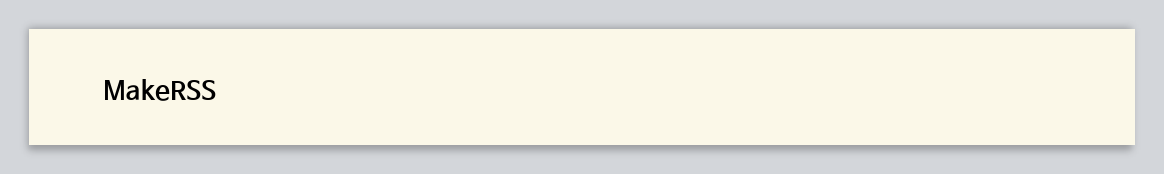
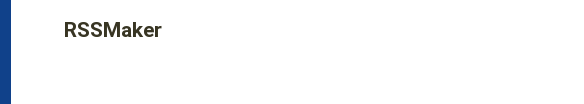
[103,79,216,101] MakeRSS -> [64,22,162,37] RSSMaker

